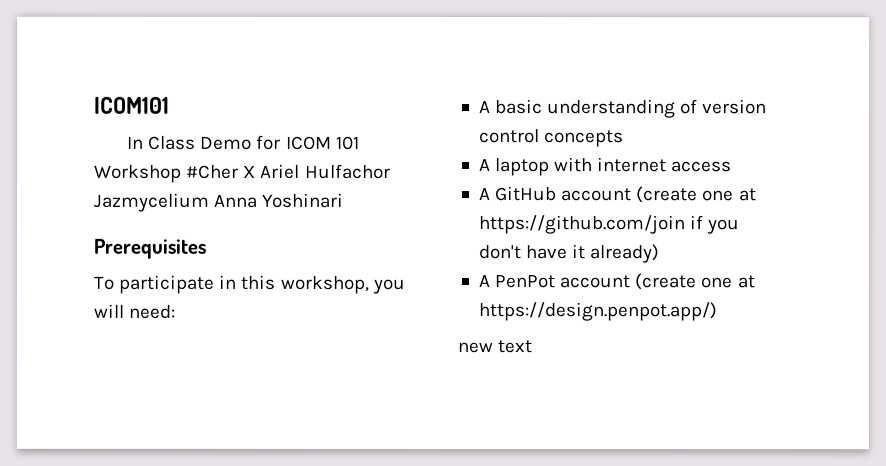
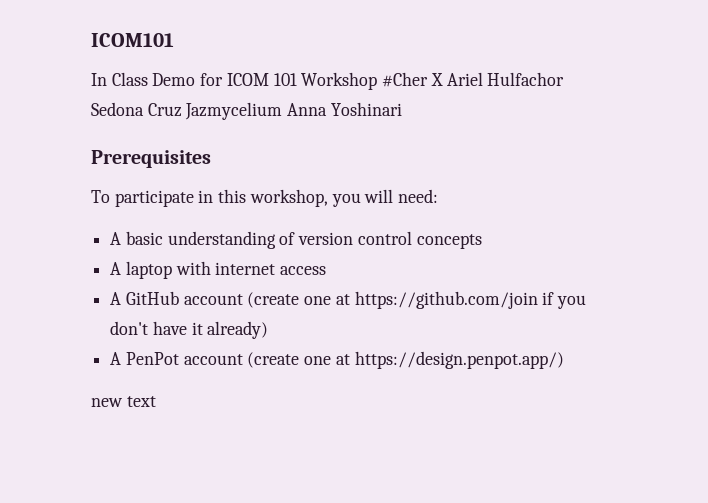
(391, 171) none -> [91,102,182,117] Sedona Cruz

